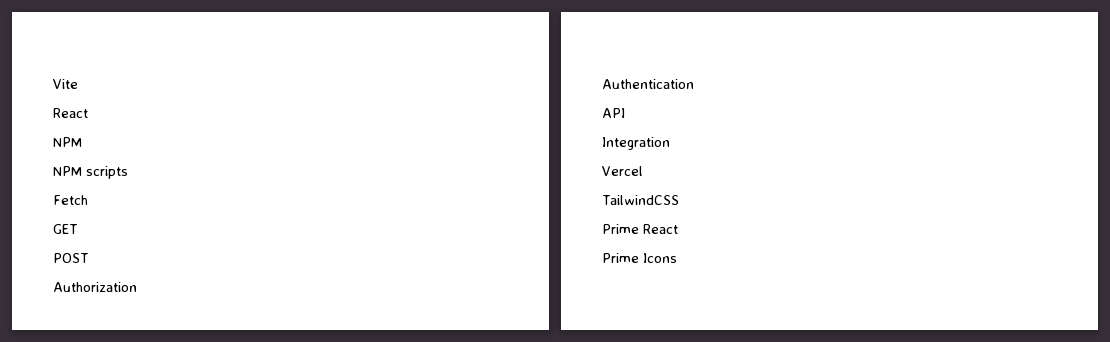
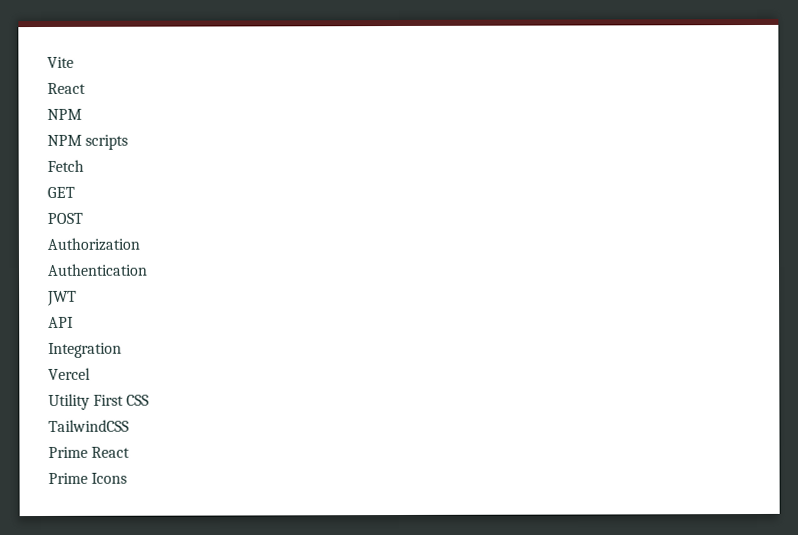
(694, 84) none -> [47,290,77,306] // JWT
(643, 171) none -> [48,393,150,410] // Utility First CSS

